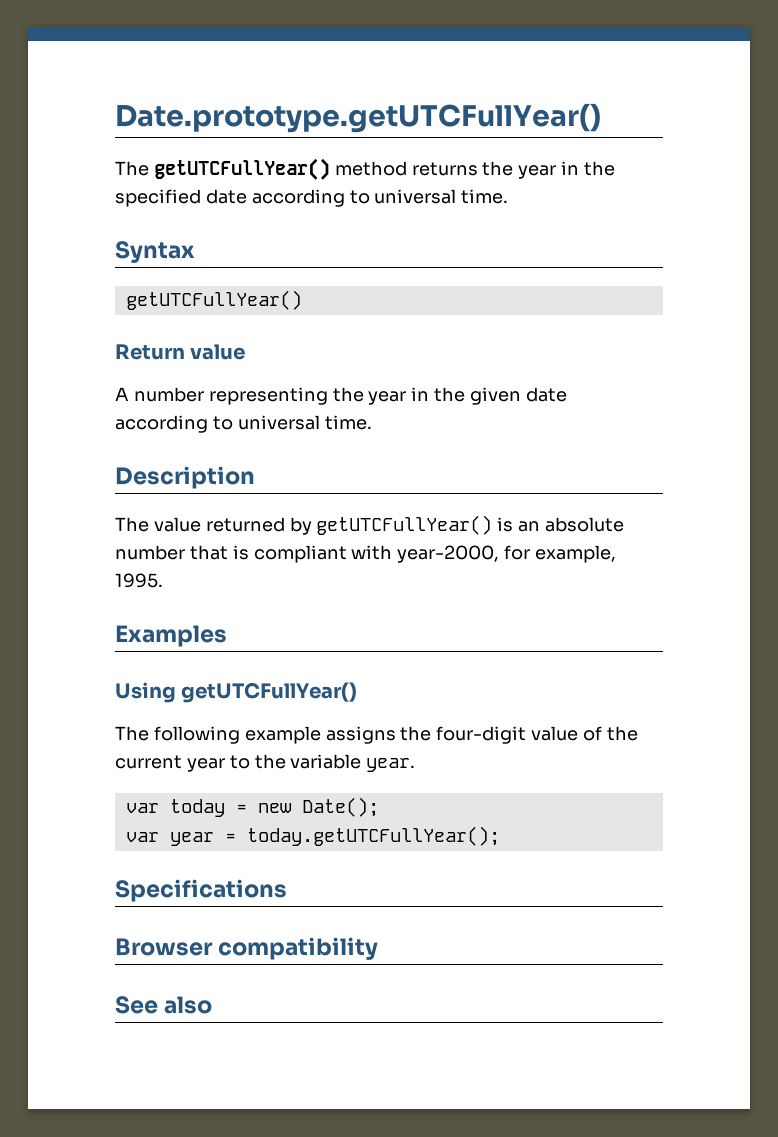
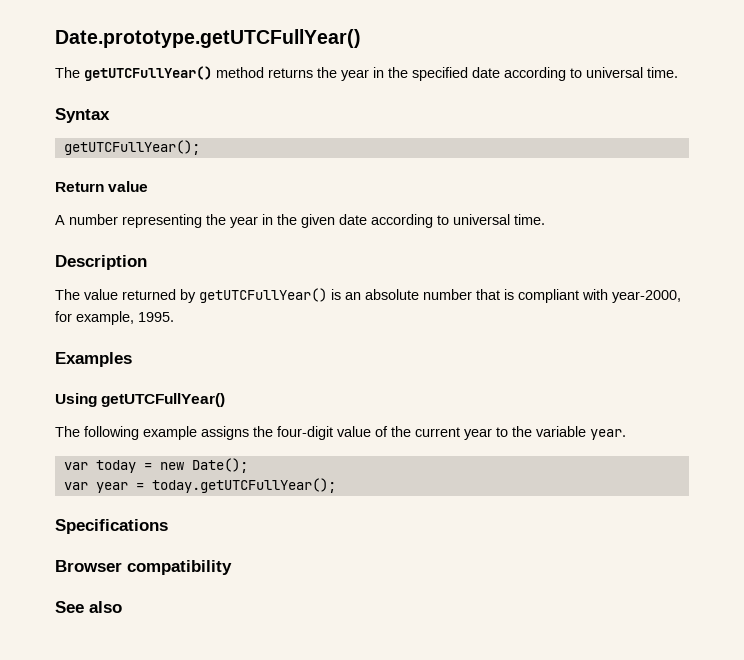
[125,290,302,310] getUTCFullYear() -> [63,140,200,155] getUTCFullYear();

